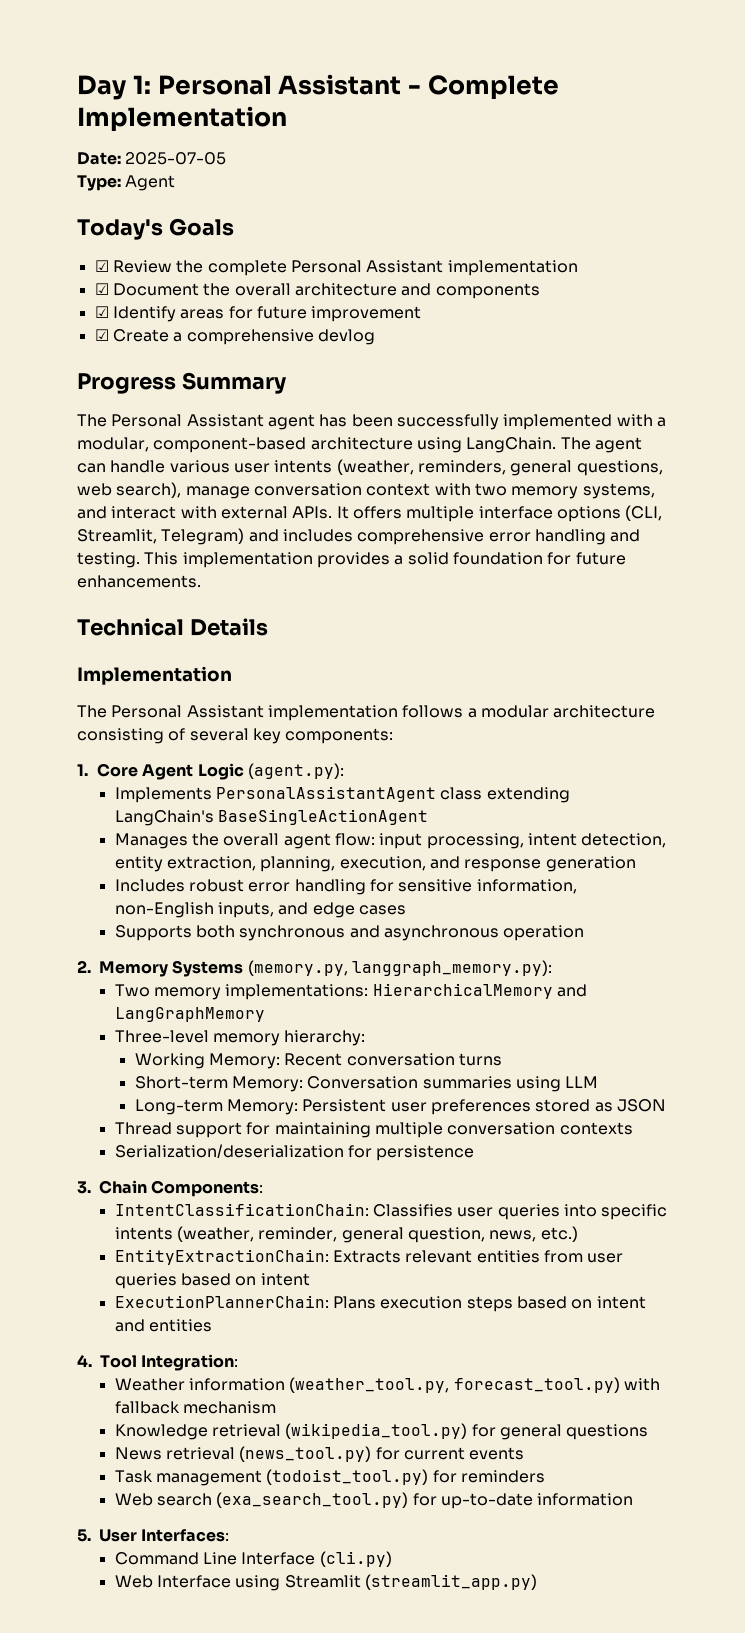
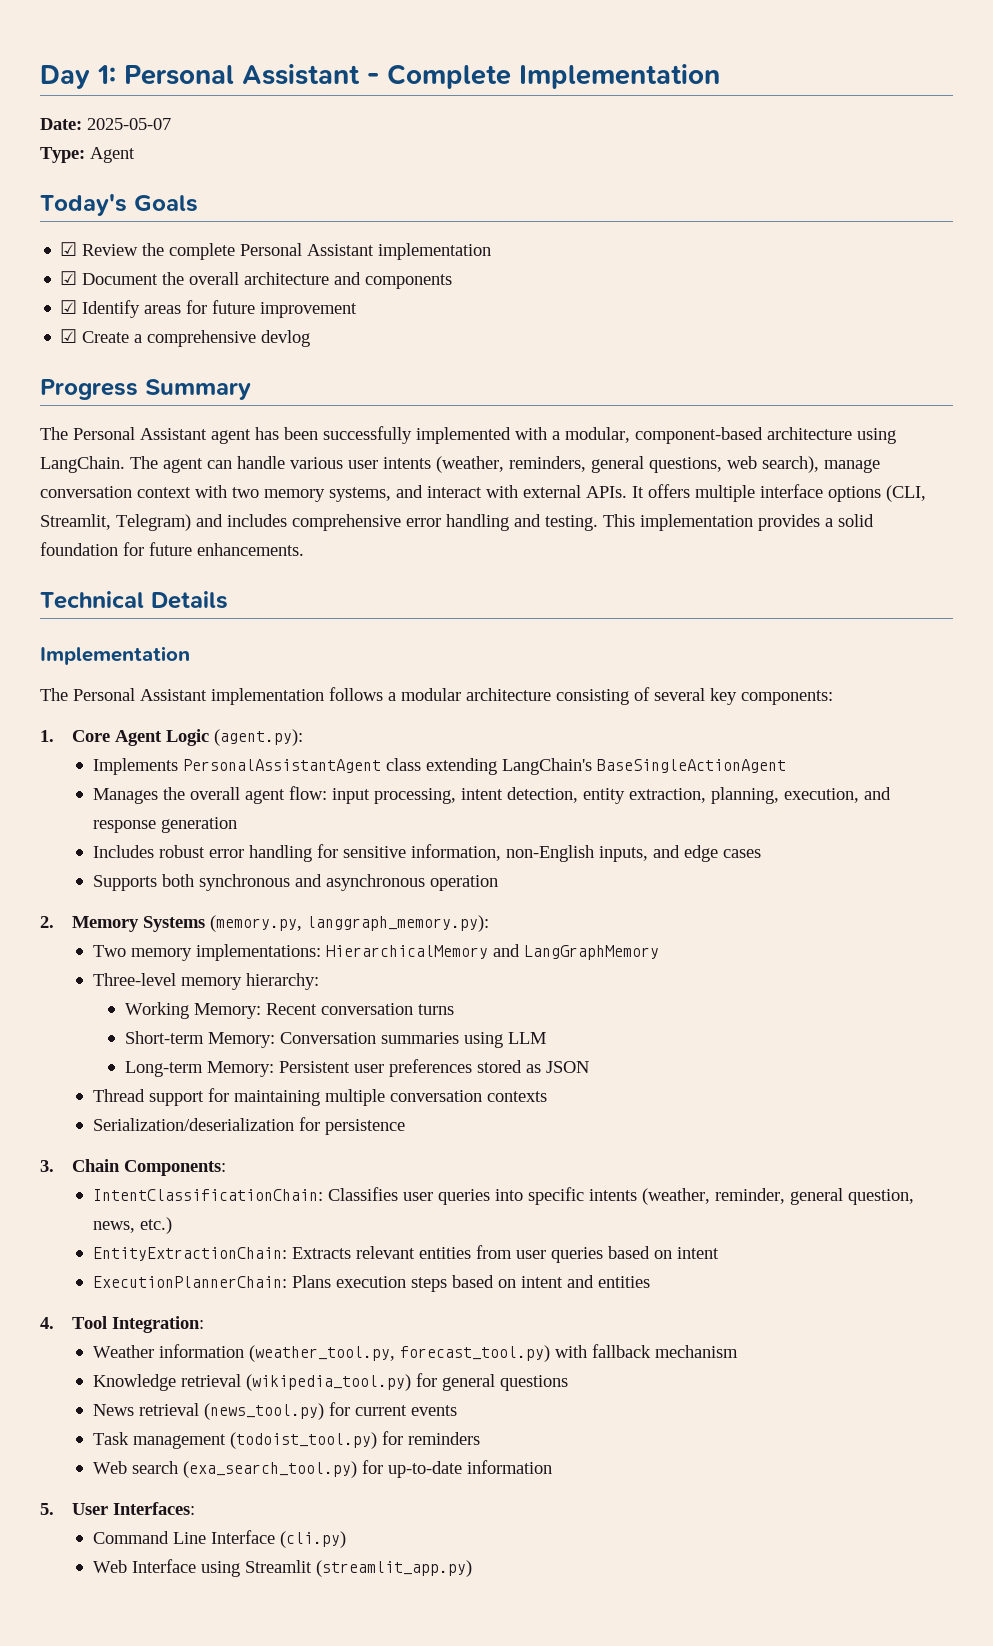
[125,152,227,165] 2025-07-05 -> [87,118,171,130] 2025-05-07

